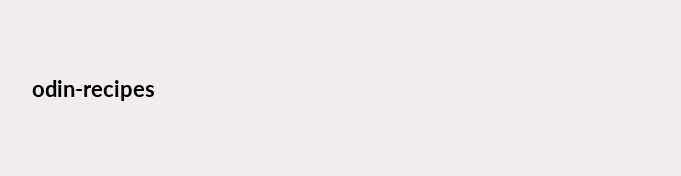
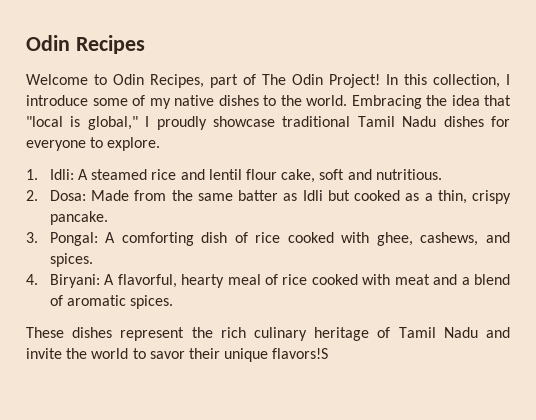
[32,80,155,101] odin-recipes -> [26,35,145,54] [26,74,510,88] [26,95,511,109] [26,116,510,130] [26,137,161,151] [26,169,442,183] [26,190,512,204] [49,211,108,225] [26,232,510,246] [49,253,93,267] [26,274,511,288] [49,295,174,309] [26,327,510,341] [26,348,329,362] Odin Recipes // Welcome to Odin Recipes, part of The Odin Project! In this collection, I introduce some of my native dishes to the world. Embracing the idea that "local is global," I proudly showcase traditional Tamil Nadu dishes for everyone to explore. // 1. Idli: A steamed rice and lentil flour cake, soft and nutritious. // 2. Dosa: Made from the same batter as Idli but cooked as a thin, crispy pancake. // 3. Pongal: A comforting dish of rice cooked with ghee, cashews, and spices. // 4. Biryani: A flavorful, hearty meal of rice cooked with meat and a blend of aromatic spices. // These dishes represent the rich culinary heritage of Tamil Nadu and invite the world to savor their unique flavors!S

